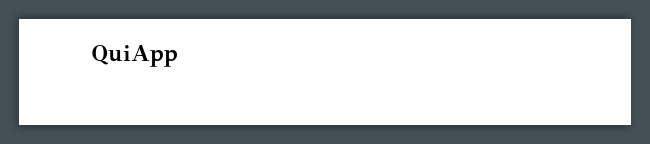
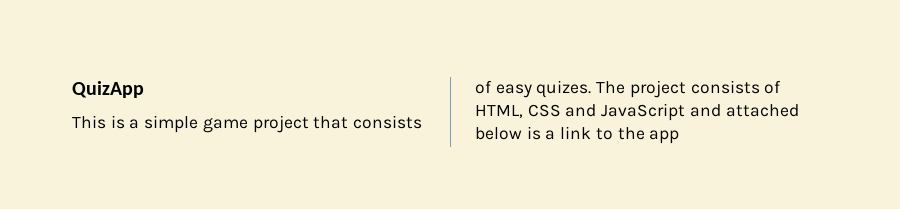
[91,45,178,67] QuiApp -> [72,81,144,98] [72,115,423,133] [475,80,782,98] [475,103,799,121] [475,126,680,144] QuizApp // This is a simple game project that consists of easy quizes. The project consists of HTML, CSS and JavaScript and attached below is a link to the app

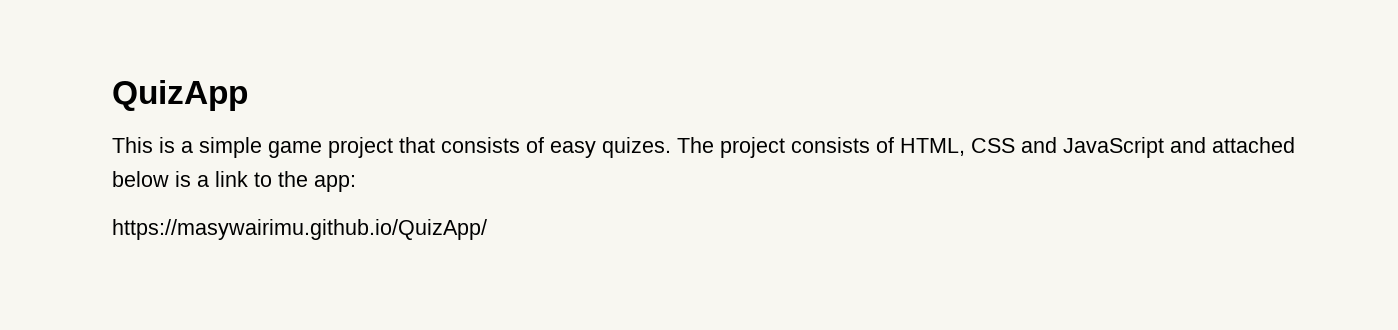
[649,130,680,144] app -> [314,175,356,192] [112,219,487,240] app: // https://masywairimu.github.io/QuizApp/

